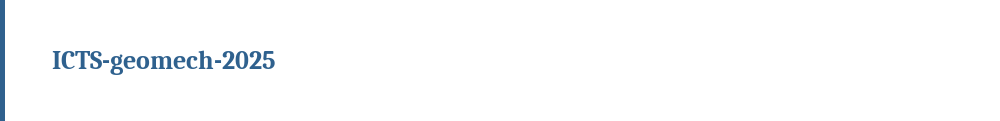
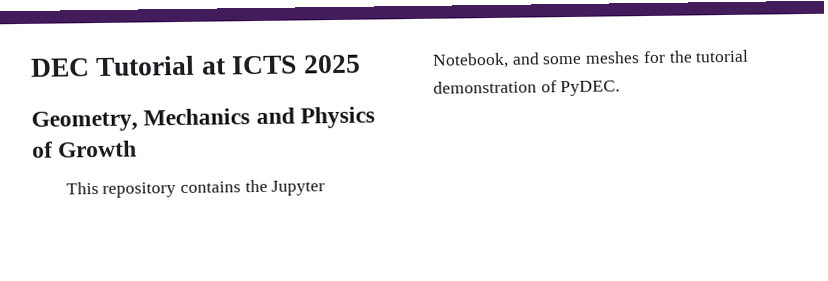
[52,50,276,75] ICTS-geomech-2025 -> [30,54,361,77] [31,106,376,132] [31,140,138,158] [65,179,326,198] [432,49,750,69] [433,80,621,97] DEC Tutorial at ICTS 2025 // Geometry, Mechanics and Physics of Growth // This repository contains the Jupyter Notebook, and some meshes for the tutorial demonstration of PyDEC.

